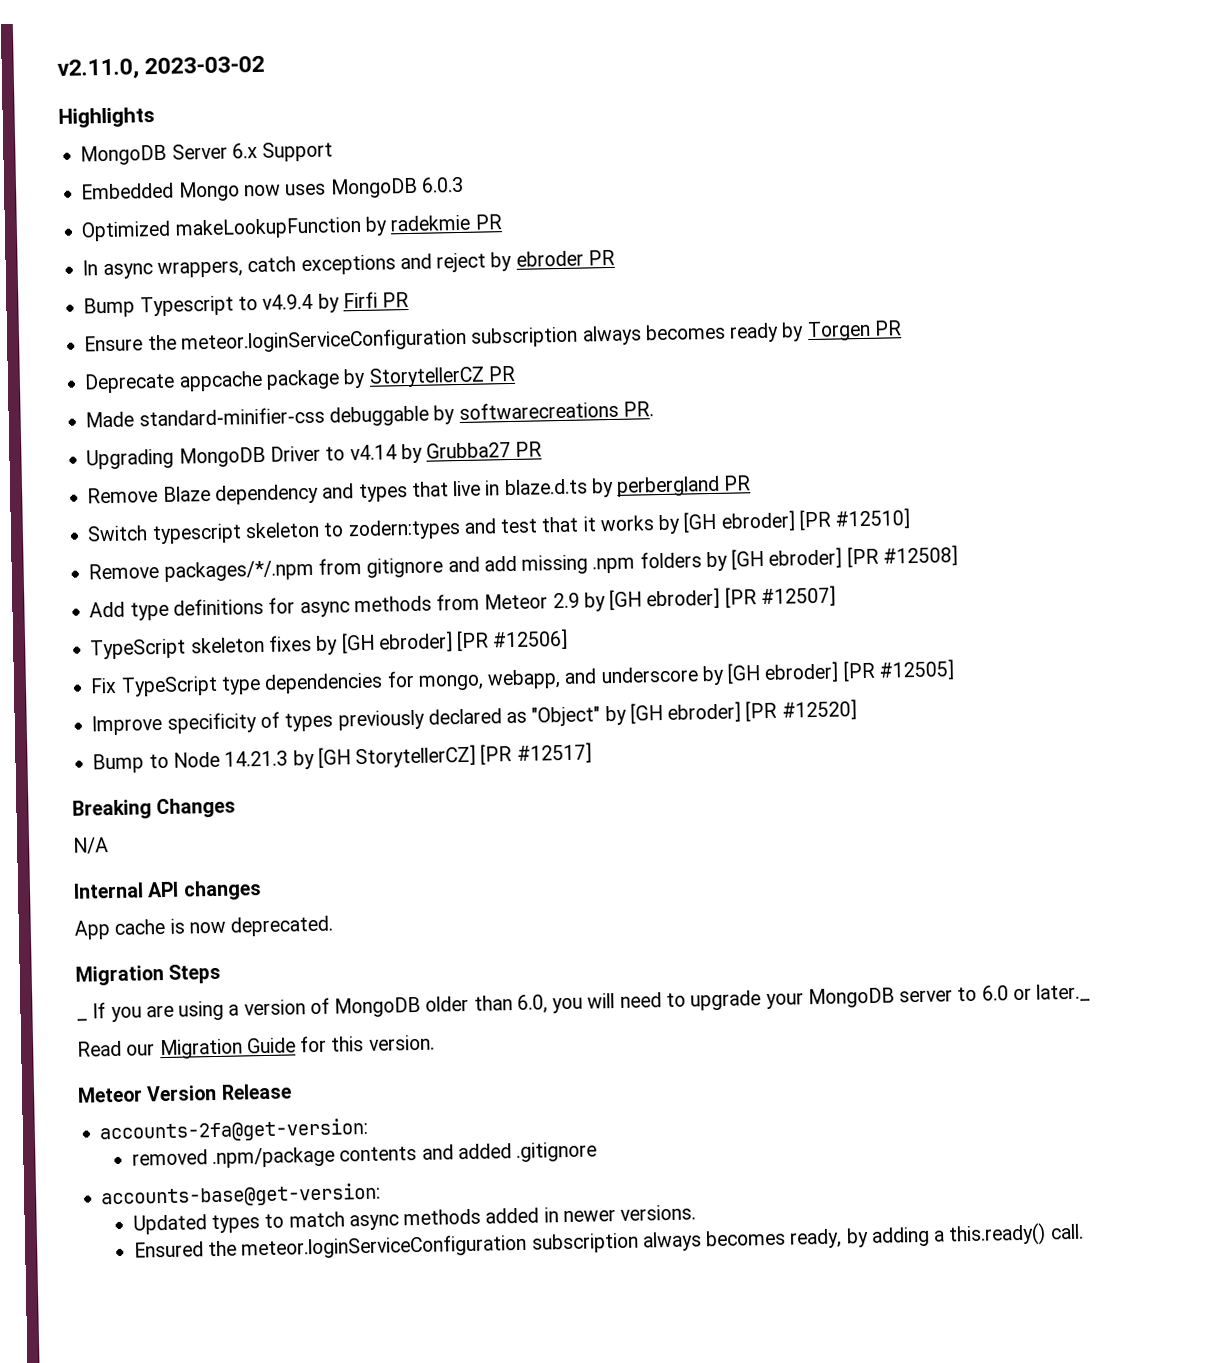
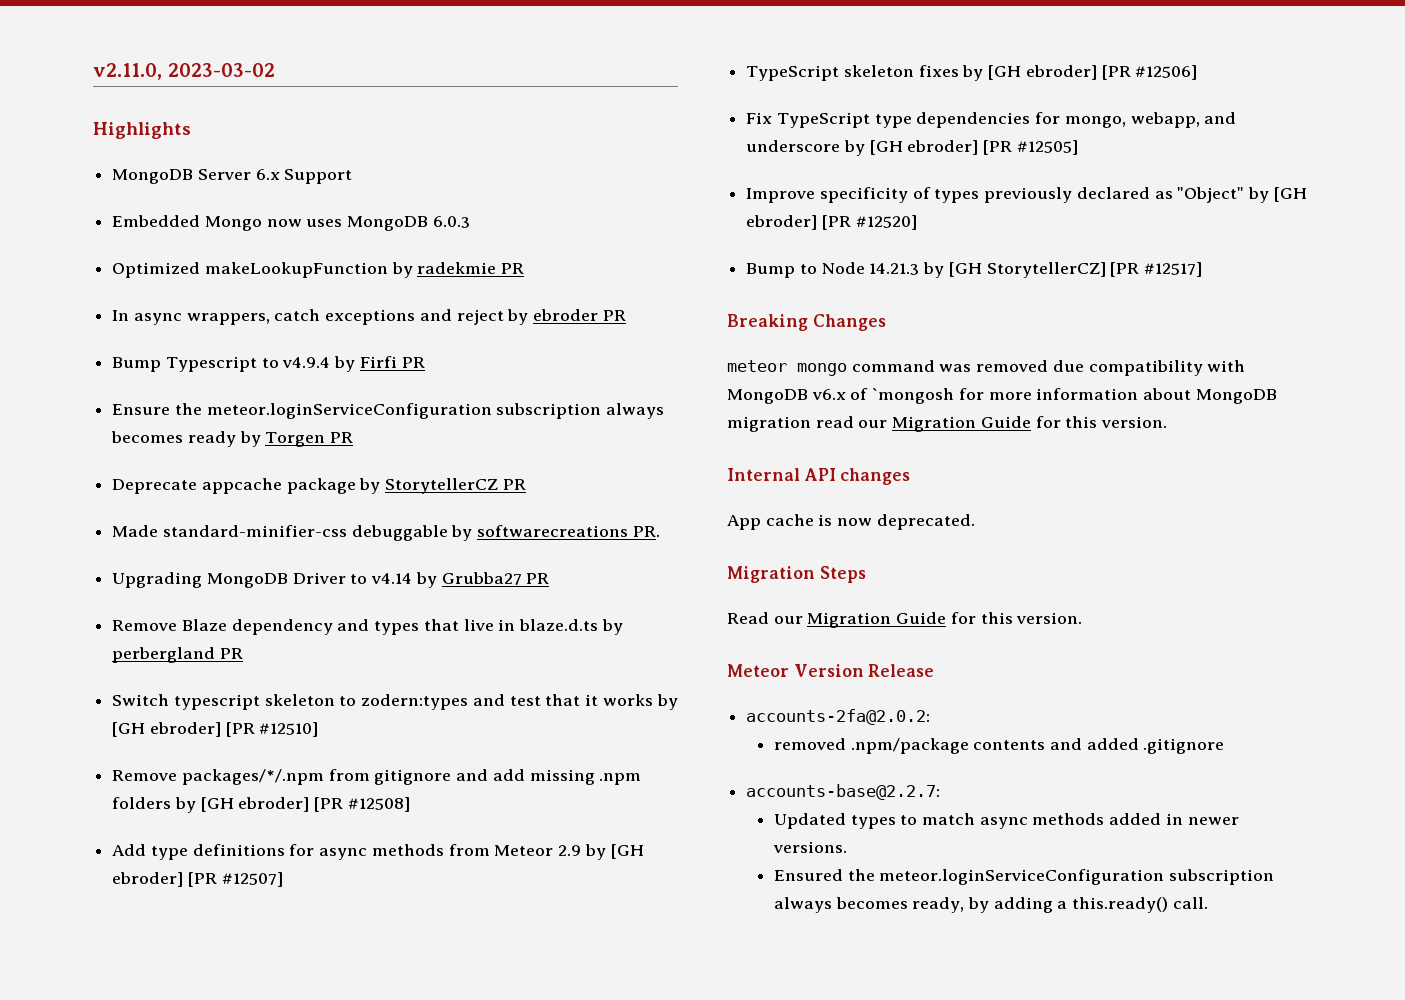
[73,837,109,854] N/A -> [727,360,1246,376] [727,388,1277,404] [727,416,1168,432] meteor mongo command was removed due compatibility with MongoDB v6.x of `mongosh for more information about MongoDB migration read our Migration Guide for this version.
[76,983,1092,1023] // _ If you are using a version of MongoDB older than 6.0, you will need to upgrade your MongoDB server to 6.0 or later._ -> (866, 574) none
[99,1117,370,1144] accounts-2fa@get-version: -> [746,709,931,725] accounts-2fa@2.0.2:
[100,1182,382,1209] accounts-base@get-version: -> [746,784,941,800] accounts-base@2.2.7:

